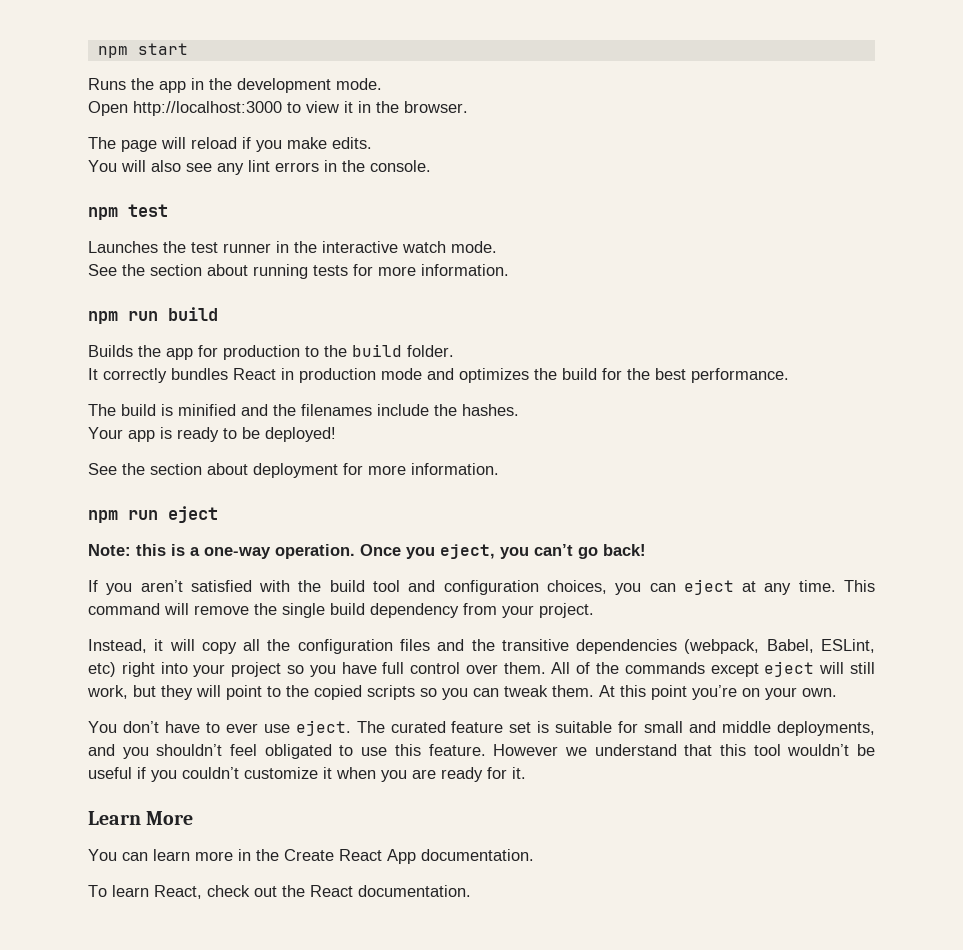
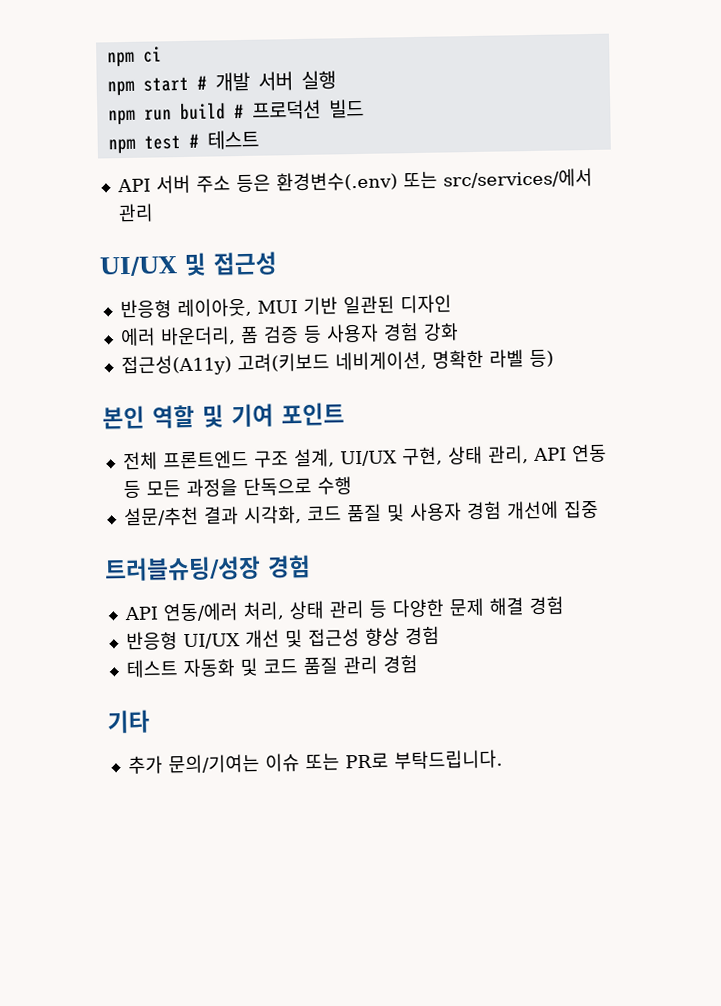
[97,46,128,58] npm -> [106,46,162,67] [106,80,135,96] npm ci // npm
[88,78,382,93] [88,101,468,116] [88,137,372,152] [88,160,431,175] [88,204,168,220] [88,241,497,253] [88,264,509,279] [88,307,218,324] [88,344,454,360] [88,368,789,383] [88,404,519,416] [88,427,336,442] [88,463,499,478] [88,506,218,523] [88,544,646,559] [88,579,875,595] [88,603,594,618] [88,639,876,654] [88,661,875,677] [87,685,837,700] [88,720,876,736] [88,744,875,759] [88,767,526,782] [88,811,194,825] [88,849,534,864] [88,885,471,899] // Runs the app in the development mode. // Open http://localhost:3000 to view it in the browser. // The page will reload if you make edits. // You will also see any lint errors in the console. // npm test // Launches the test runner in the interactive watch mode. // See the section about running tests for more information. // npm run build // Builds the app for production to the build folder. // It correctly bundles React in production mode and optimizes the build for the best performance. // The build is minified and the filenames include the hashes. // Your app is ready to be deployed! // See the section about deployment for more information. // npm run eject // Note: this is a one-way operation. Once you eject, you can’t go back! // If you aren’t satisfied with the build tool and configuration choices, you can eject at any time. This command will remove the single build dependency from your project. // Instead, it will copy all the configuration files and the transitive dependencies (webpack, Babel, ESLint, etc) right into your project so you have full control over them. All of the commands except eject will still work, but they will point to the copied scripts so you can tweak them. At this point you’re on your own. // You don’t have to ever use eject. The curated feature set is suitable for small and middle deployments, and you shouldn’t feel obligated to use this feature. However we understand that this tool wouldn’t be useful if you couldn’t customize it when you are ready for it. // Learn More // You can learn more in the Create React App documentation. // To learn React, check out the React documentation. -> [196,70,336,92] [107,98,364,125] [107,129,259,154] [116,167,593,194] [117,203,154,223] [99,251,278,277] [119,294,452,319] [119,322,459,347] [120,349,554,377] [102,402,345,430] [122,443,607,471] [122,476,352,499] [123,499,599,527] [104,554,311,582] [123,596,564,622] [125,626,440,651] [125,655,418,679] [107,709,150,734] [127,749,503,775] # 개발 서버 실행 // npm run build # 프로덕션 빌드 // npm test # 테스트 // API 서버 주소 등은 환경변수(.env) 또는 src/services/에서 관리 // UI/UX 및 접근성 // 반응형 레이아웃, MUI 기반 일관된 디자인 // 에러 바운더리, 폼 검증 등 사용자 경험 강화 // 접근성(A11y) 고려(키보드 네비게이션, 명확한 라벨 등) // 본인 역할 및 기여 포인트 // 전체 프론트엔드 구조 설계, UI/UX 구현, 상태 관리, API 연동 등 모든 과정을 단독으로 수행 // 설문/추천 결과 시각화, 코드 품질 및 사용자 경험 개선에 집중 // 트러블슈팅/성장 경험 // API 연동/에러 처리, 상태 관리 등 다양한 문제 해결 경험 // 반응형 UI/UX 개선 및 접근성 향상 경험 // 테스트 자동화 및 코드 품질 관리 경험 // 기타 // 추가 문의/기여는 이슈 또는 PR로 부탁드립니다.

